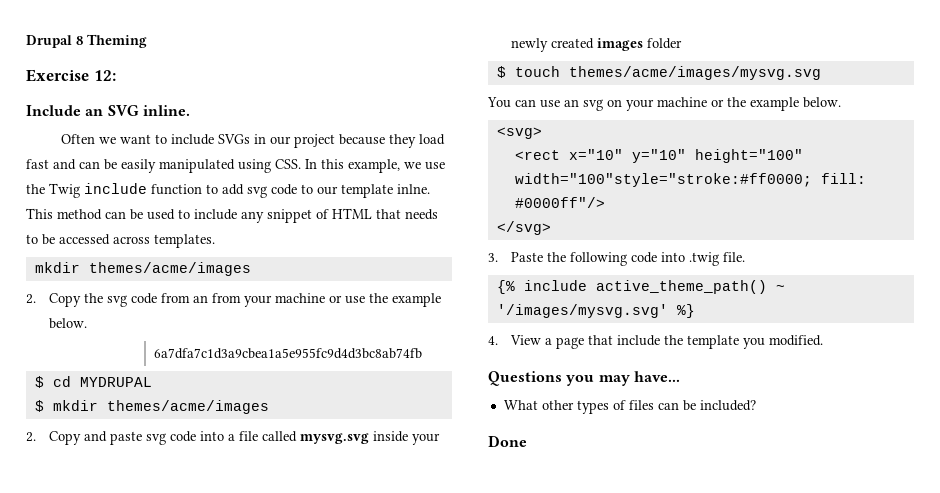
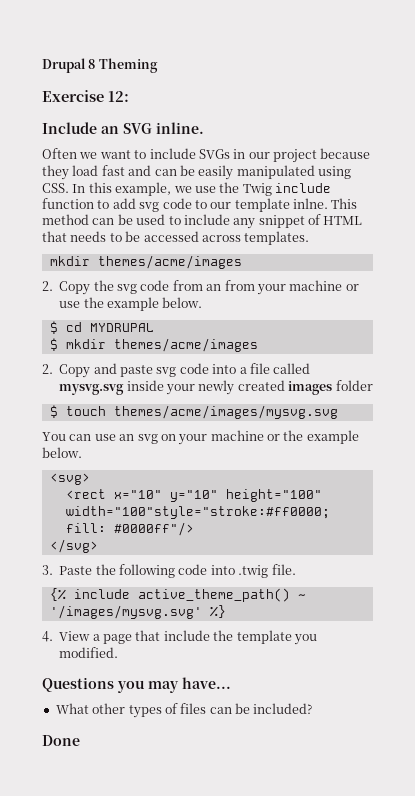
[153,348,422,359] // 6a7dfa7c1d3a9cbea1a5e955fc9d4d3bc8ab74fb -> (203, 302) none

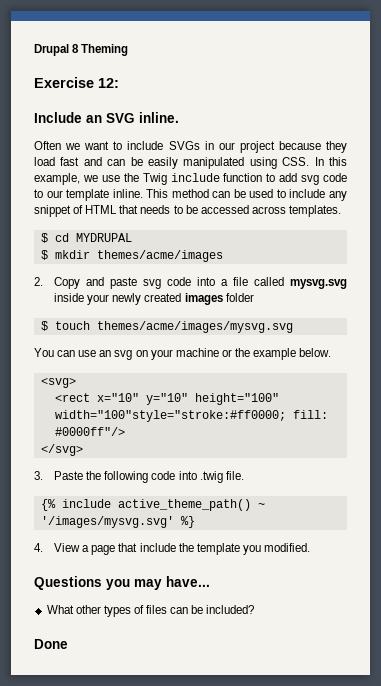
[293,198,328,209] inlne. -> [112,189,143,198] inline.
[49,255,242,269] [42,280,359,295] [59,297,203,311] // mkdir themes/acme/images // 2. Copy the svg code from an from your machine or use the example below. -> (341, 211) none

